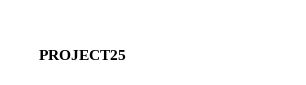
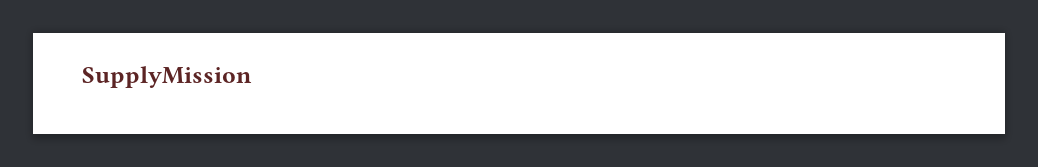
[39,50,126,60] PROJECT25 -> [82,66,252,88] SupplyMission

